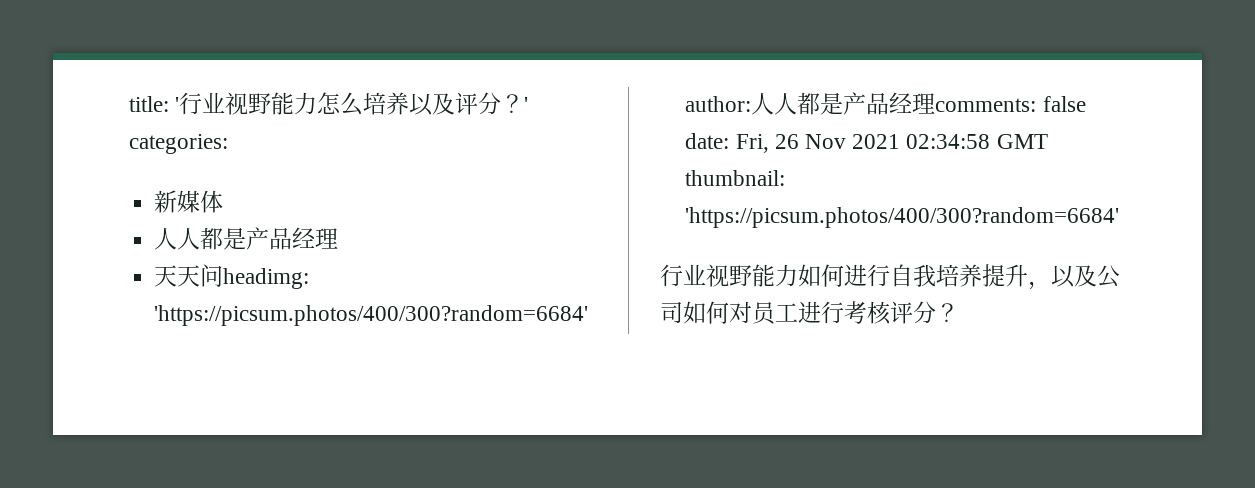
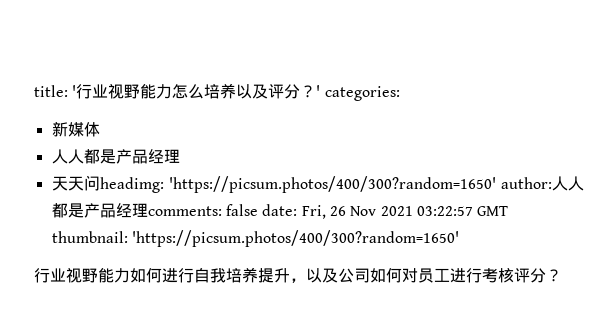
[154,305,589,326] 'https://picsum.photos/400/300?random=6684' -> [168,176,496,193] 'https://picsum.photos/400/300?random=1650'
[906,134,991,149] 02:34:58 -> [416,206,473,216] 03:22:57
[685,207,1120,228] 'https://picsum.photos/400/300?random=6684' -> [131,230,459,247] 'https://picsum.photos/400/300?random=1650'

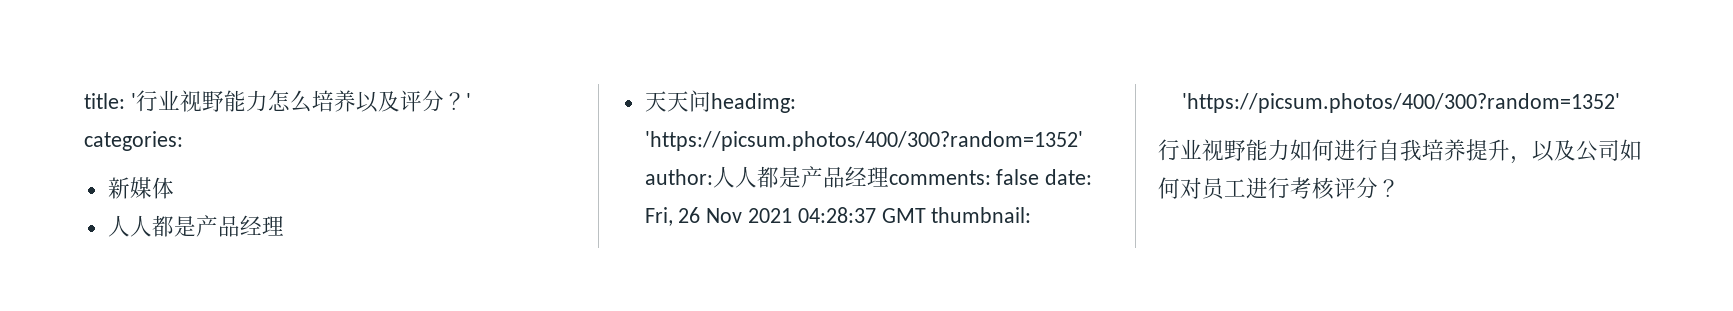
[168,176,496,193] 'https://picsum.photos/400/300?random=1650' -> [644,131,1083,151] 'https://picsum.photos/400/300?random=1352'
[416,206,473,216] 03:22:57 -> [797,207,876,223] 04:28:37
[131,230,459,247] 'https://picsum.photos/400/300?random=1650' -> [1181,93,1620,113] 'https://picsum.photos/400/300?random=1352'

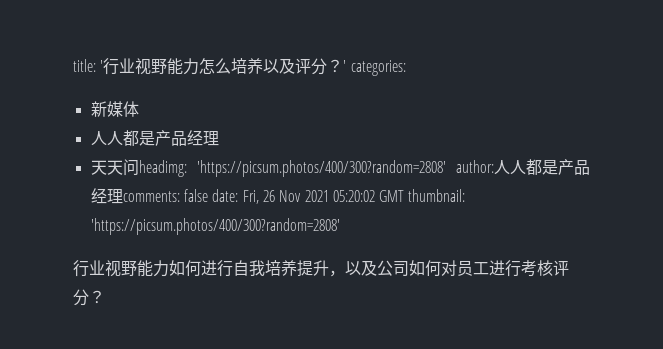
[644,131,1083,151] 'https://picsum.photos/400/300?random=1352' -> [196,160,446,177] 'https://picsum.photos/400/300?random=2808'
[797,207,876,223] 04:28:37 -> [332,190,375,202] 05:20:02
[1181,93,1620,113] 'https://picsum.photos/400/300?random=1352' -> [90,218,340,235] 'https://picsum.photos/400/300?random=2808'

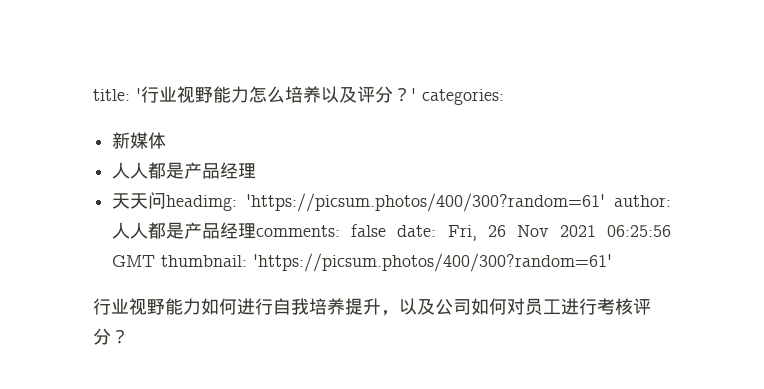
[196,160,446,177] 'https://picsum.photos/400/300?random=2808' -> [246,193,606,212] 'https://picsum.photos/400/300?random=61'
[332,190,375,202] 05:20:02 -> [606,225,671,237] 06:25:56
[90,218,340,235] 'https://picsum.photos/400/300?random=2808' -> [253,253,613,272] 'https://picsum.photos/400/300?random=61'

